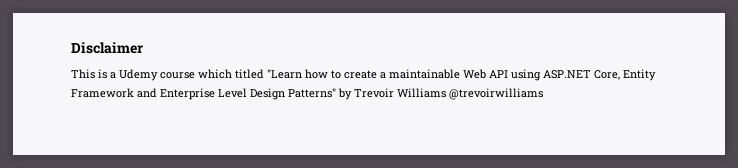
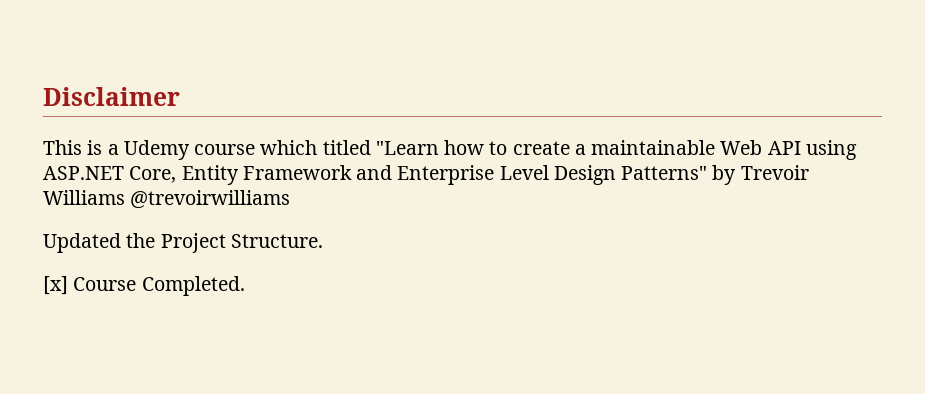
(543, 94) none -> [43,233,323,253] [43,276,245,296] // Updated the Project Structure. // [x] Course Completed.

